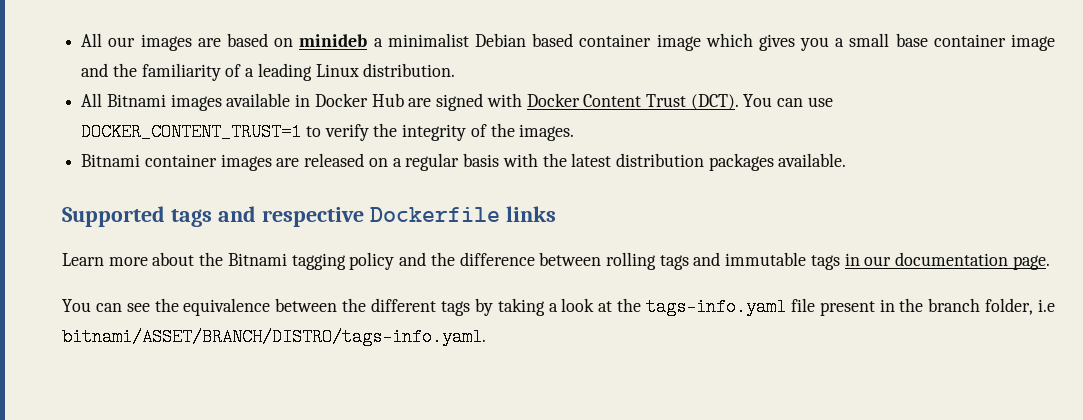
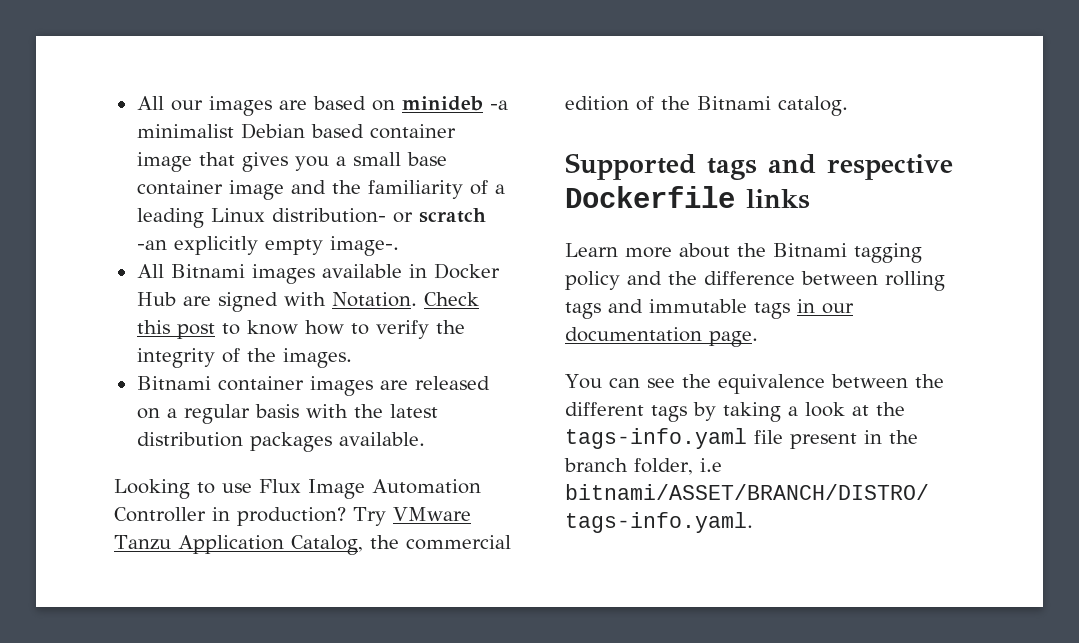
[373,38,383,47] a -> [489,100,508,110] -a
[705,33,753,47] which -> [198,152,235,166] that
[363,63,456,77] distribution. -> [271,208,486,223] [136,236,399,256] distribution- or scratch -an explicitly empty image-.
[526,93,833,110] [81,123,302,141] Docker Content Trust (DCT). You can use DOCKER_CONTENT_TRUST=1 -> [331,292,479,307] [136,320,344,339] Notation. Check this post to know how
(847, 160) none -> [114,479,481,499] [114,507,471,526] [114,535,511,555] [565,96,848,116] // Looking to use Flux Image Automation Controller in production? Try VMware Tanzu Application Catalog, the commercial edition of the Bitnami catalog.

